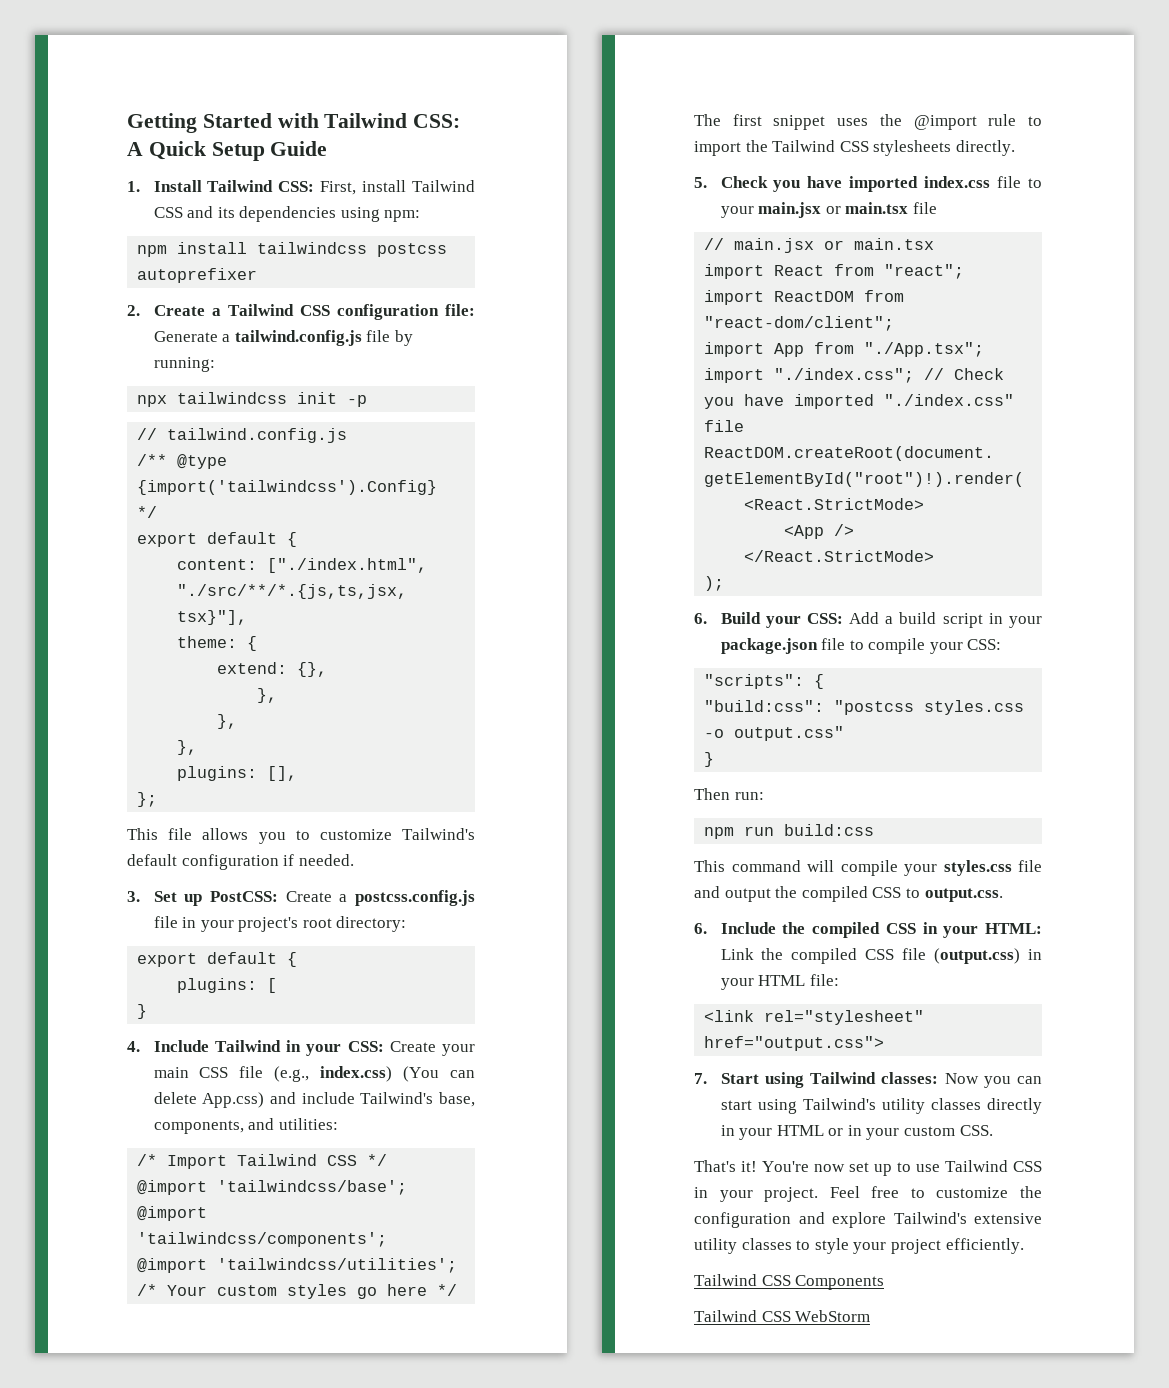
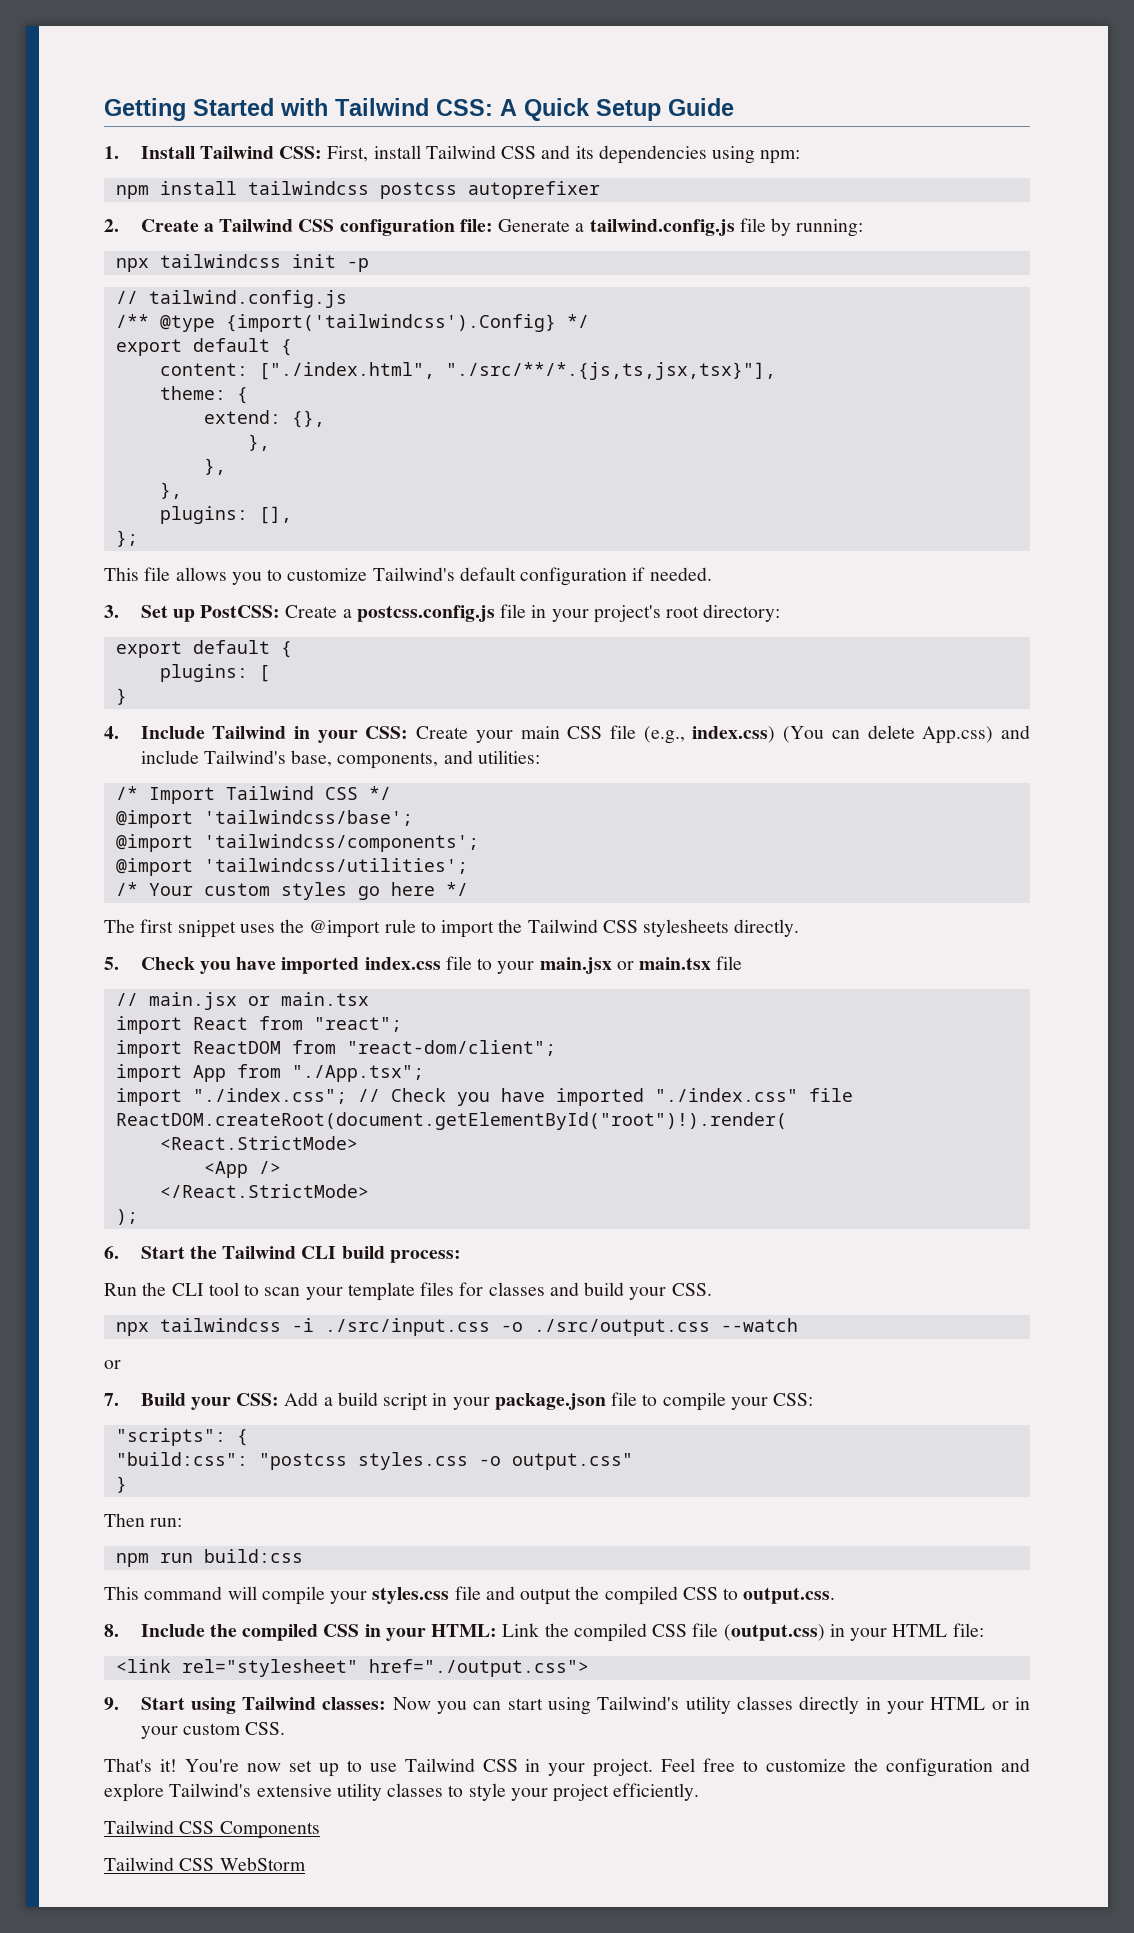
(707, 618) none -> [140,1246,461,1263] [104,1282,712,1301] [115,1318,798,1336] [104,1360,121,1369] [104,1393,119,1406] Start the Tailwind CLI build process: // Run the CLI tool to scan your template files for classes and build your CSS. // npx tailwindcss -i ./src/input.css -o ./src/output.css --watch // or // 7.
[694,923,707,934] 6. -> [104,1624,119,1637] 8.
[704,1036,885,1051] [694,1073,707,1084] href="output.css"> // 7. -> [368,1659,589,1677] [104,1697,119,1710] href="./output.css"> // 9.

